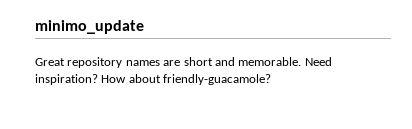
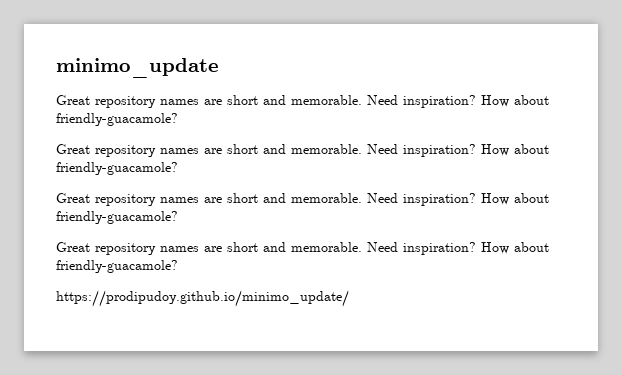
(272, 79) none -> [56,144,549,157] [56,162,178,175] [56,193,549,206] [56,211,178,224] [56,242,549,255] [56,260,178,273] [56,290,349,307] // Great repository names are short and memorable. Need inspiration? How about friendly-guacamole? // Great repository names are short and memorable. Need inspiration? How about friendly-guacamole? // Great repository names are short and memorable. Need inspiration? How about friendly-guacamole? // https://prodipudoy.github.io/minimo_update/

